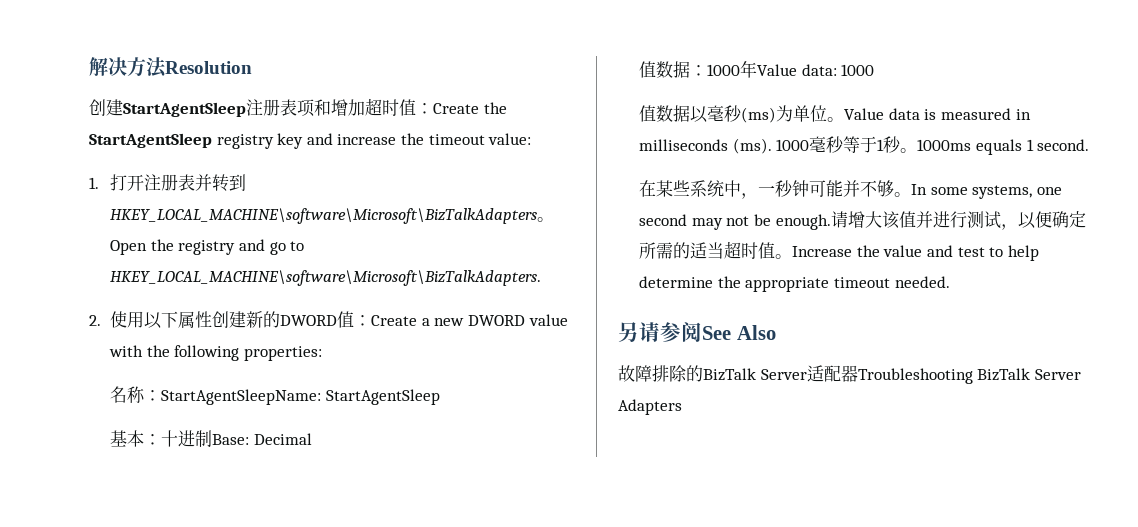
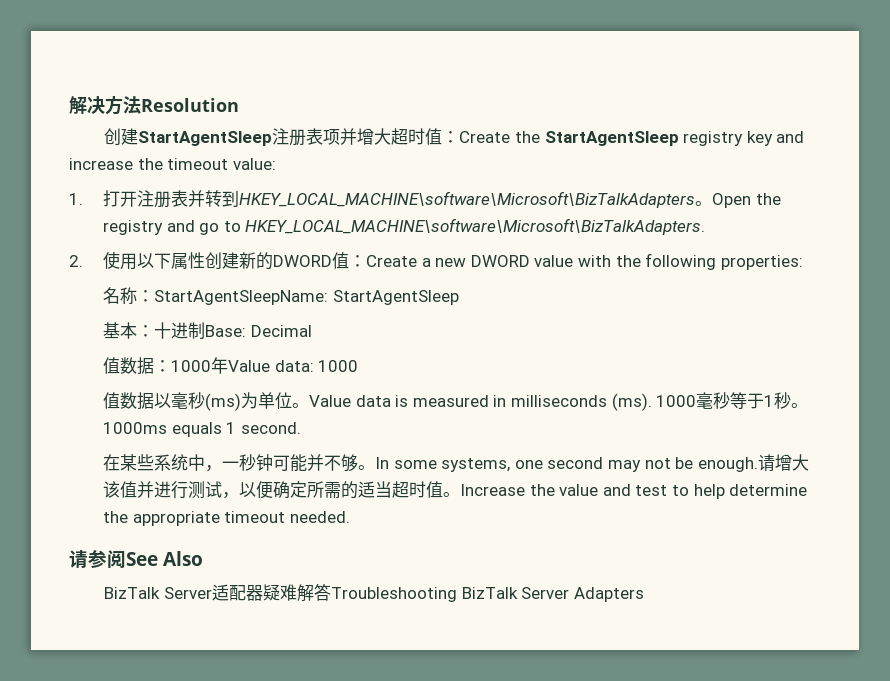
[314,99,365,116] 和增加 -> [340,128,392,145] 并增大
[618,322,639,342] 另 -> (350, 517) none
[618,365,703,382] 故障排除的 -> (203, 558) none
(858, 373) none -> [262,583,331,602] 疑难解答

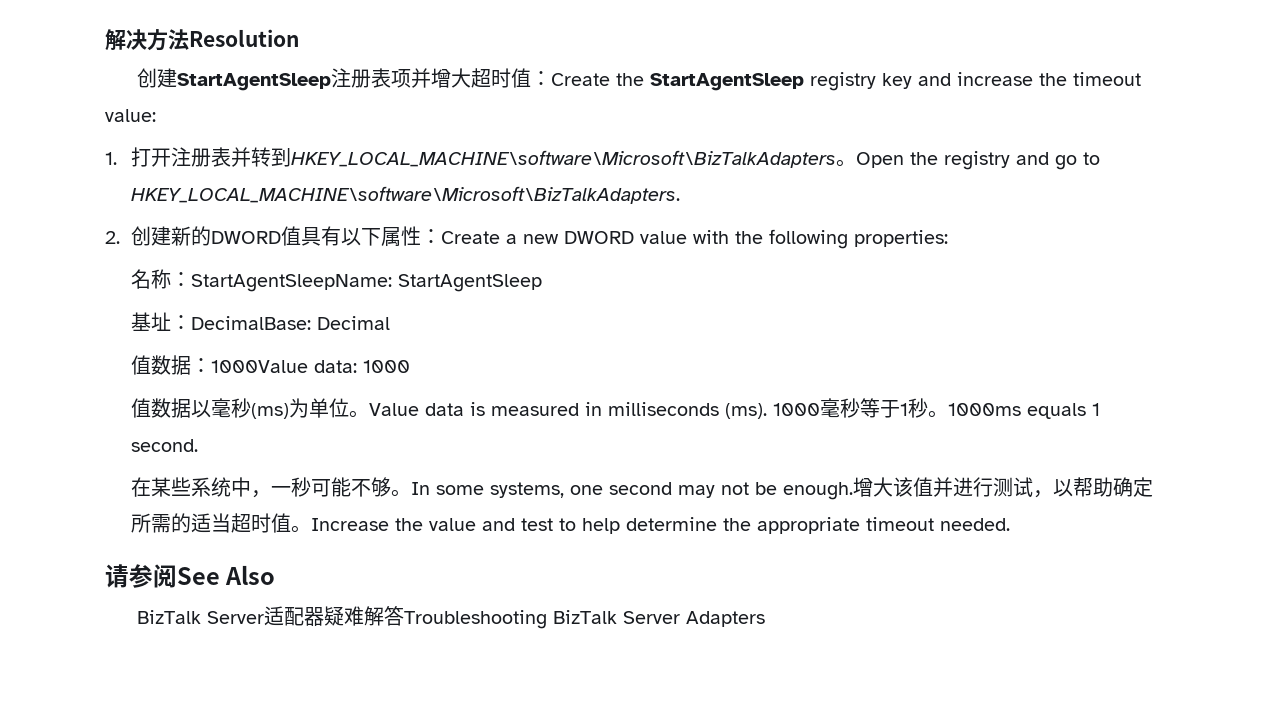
[102,251,205,270] 使用以下属性 -> (120, 237) none
(349, 260) none -> [301,226,422,247] 具有以下属性
[119,322,246,339] 本：十进制Base: -> [151,312,312,331] 址：DecimalBase:
[170,357,270,374] 1000年Value -> [211,360,309,373] 1000Value
[255,454,324,472] 钟可能并 -> [311,477,352,497] 可能
[757,454,775,472] 请 -> (854, 491) none
[255,481,273,499] 便 -> [1073,477,1114,497] 帮助

